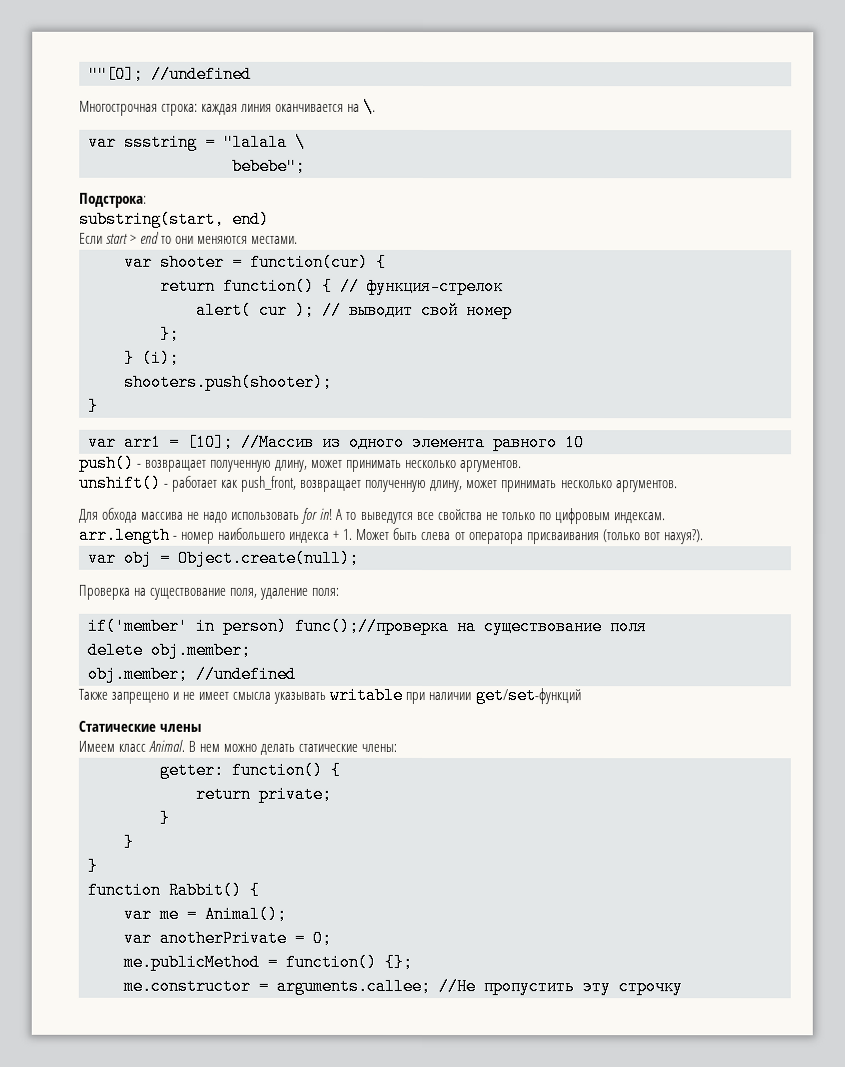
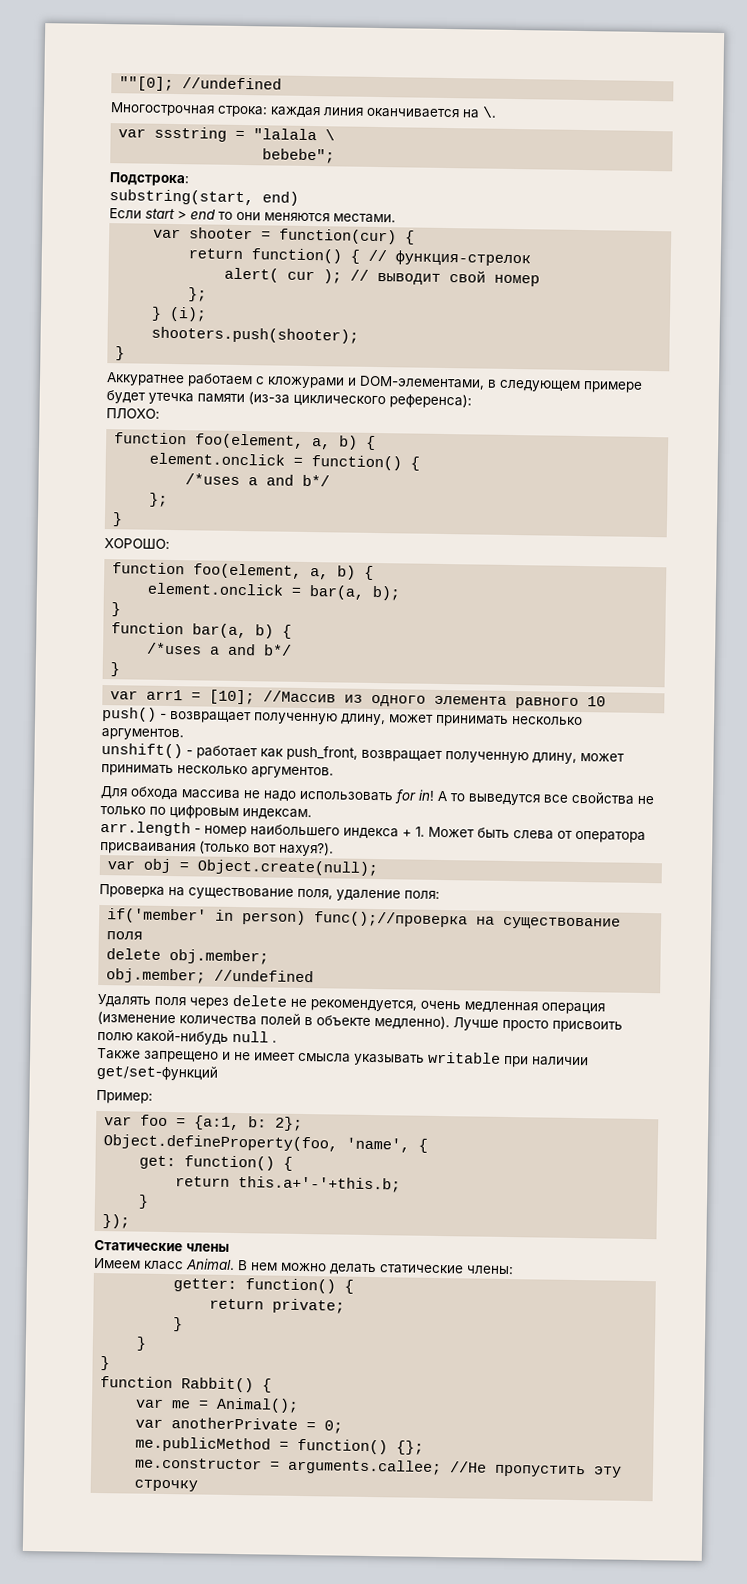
(99, 406) none -> [106,372,643,393] [106,390,472,409] [106,408,160,419] [114,432,377,451] [149,452,421,471] [185,473,331,487] [149,492,169,507] [112,512,124,527] [104,538,170,549] [112,562,375,580] [147,582,402,601] [111,602,122,617] [111,622,293,639] [147,642,293,656] [110,662,121,677] // Аккуратнее работаем с кложурами и DOM-элементами, в следующем примере будет утечка памяти (из-за циклического референса): // ПЛОХО: // function foo(element, a, b) { // element.onclick = function() { // /*uses a and b*/ // }; // } // ХОРОШО: // function foo(element, a, b) { // element.onclick = bar(a, b); // } // function bar(a, b) { // /*uses a and b*/ // }
(296, 674) none -> [97,993,605,1015] [97,1010,623,1033] [97,1029,277,1045] // Удалять поля через delete не рекомендуется, очень медленная операция (изменение количества полей в объекте медленно). Лучше просто присвоить полю какой-нибудь null .
(581, 696) none -> [96,1089,153,1104] [104,1114,304,1132] [103,1134,429,1153] [139,1155,294,1171] [175,1176,402,1193] [138,1194,150,1209] [102,1214,131,1229] // Пример: // var foo = {a:1, b: 2}; // Object.defineProperty(foo, 'name', { // get: function() { // return this.a+'-'+this.b; // } // });

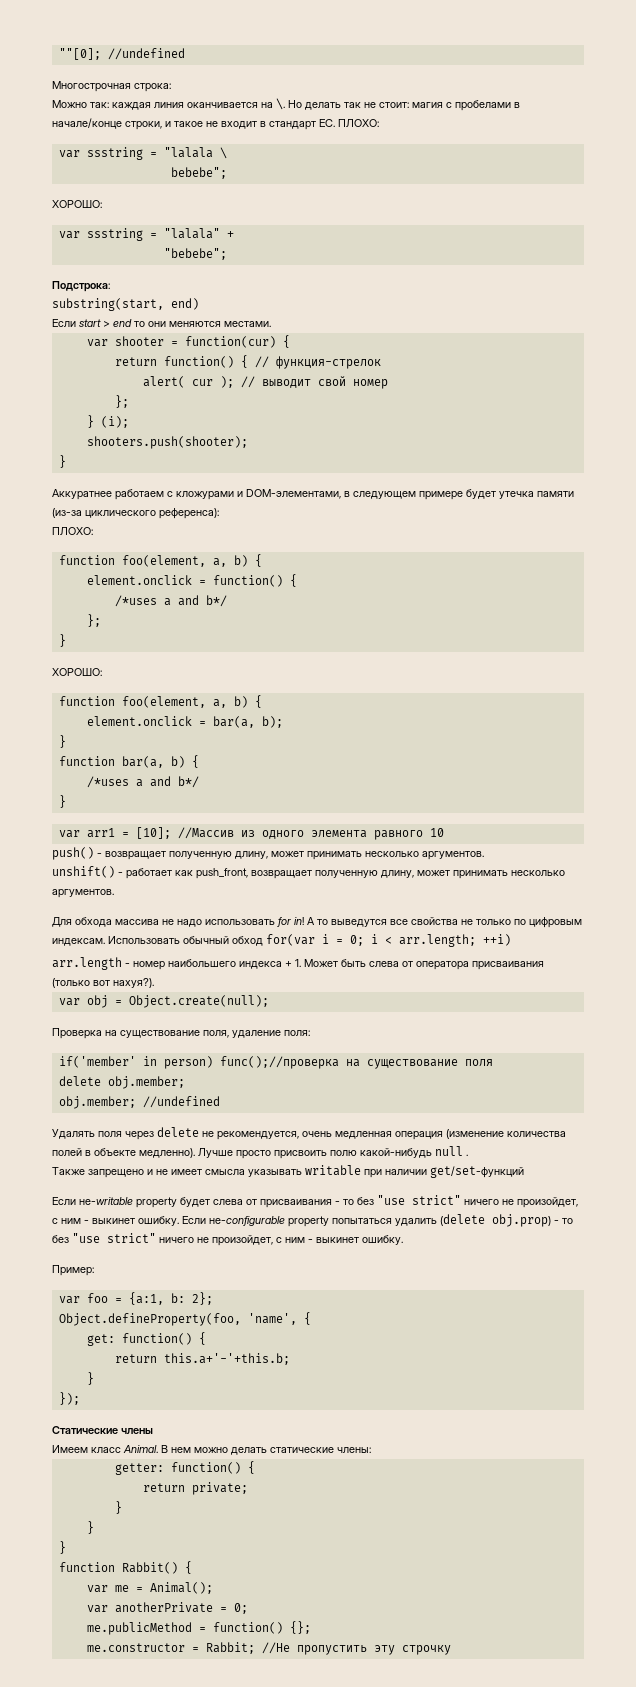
(268, 111) none -> [52,100,109,108] // Можно так:
(497, 112) none -> [288,100,520,111] [52,118,379,130] Но делать так не стоит: магия с пробелами в начале/конце строки, и такое не входит в стандарт ЕС. ПЛОХО:
(336, 156) none -> [52,200,102,208] [58,228,234,241] [163,248,227,260] // ХОРОШО: // var ssstring = "lalala" + // "bebebe";
(312, 814) none -> [108,934,511,947] Использовать обычный обход for(var i = 0; i < arr.length; ++i)
(218, 1072) none -> [52,1195,578,1208] [52,1214,573,1227] [52,1233,403,1246] // Если не-writable property будет слева от присваивания - то без "use strict" ничего не произойдет, с ним - выкинет ошибку. Если не-configurable property попытаться удалить (delete obj.prop) - то без "use strict" ничего не произойдет, с ним - выкинет ошибку.
[288,1458,443,1476] arguments.callee; -> [205,1642,255,1654] Rabbit;

